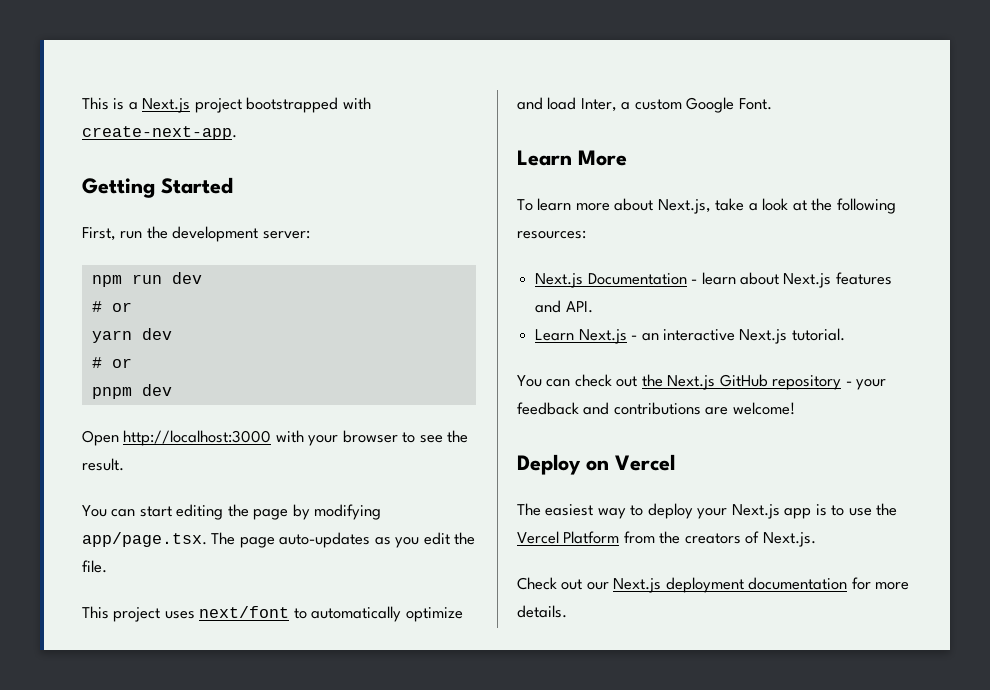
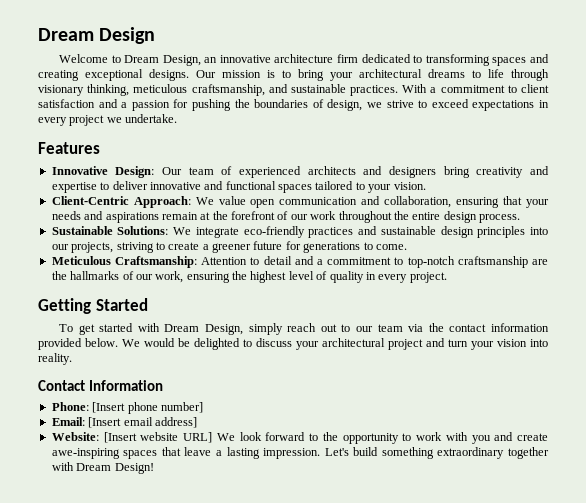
[82,97,371,113] [82,126,237,140] [82,177,233,198] [82,226,310,242] [91,272,202,287] [91,301,132,312] [91,328,172,343] [91,357,132,368] [91,384,172,399] [82,430,469,446] [82,458,124,471] [82,504,382,520] [82,532,476,548] [82,560,107,573] [82,606,463,622] [517,97,772,113] [517,150,627,166] [517,198,896,214] [517,230,586,239] [535,272,892,288] [535,300,593,313] [535,328,845,344] [517,374,887,390] [517,402,795,415] [517,454,675,475] [517,503,898,519] [517,531,816,547] [517,577,910,593] [517,605,567,618] This is a Next.js project bootstrapped with create-next-app. // Getting Started // First, run the development server: // npm run dev // # or // yarn dev // # or // pnpm dev // Open http://localhost:3000 with your browser to see the result. // You can start editing the page by modifying app/page.tsx. The page auto-updates as you edit the file. // This project uses next/font to automatically optimize and load Inter, a custom Google Font. // Learn More // To learn more about Next.js, take a look at the following resources: // Next.js Documentation - learn about Next.js features and API. // Learn Next.js - an interactive Next.js tutorial. // You can check out the Next.js GitHub repository - your feedback and contributions are welcome! // Deploy on Vercel // The easiest way to deploy your Next.js app is to use the Vercel Platform from the creators of Next.js. // Check out our Next.js deployment documentation for more details. -> [38,27,156,44] [58,54,550,66] [38,69,549,81] [38,84,549,96] [38,99,550,111] [38,114,178,126] [38,142,100,154] [51,166,550,178] [51,181,426,193] [51,196,550,208] [51,211,520,223] [51,226,549,238] [51,241,407,253] [51,256,548,268] [51,271,447,283] [38,298,148,314] [58,323,549,335] [38,338,548,350] [38,353,72,365] [38,380,163,391] [51,402,203,414] [51,417,197,428] [51,432,548,444] [51,447,549,459] [51,462,154,474] Dream Design // Welcome to Dream Design, an innovative architecture firm dedicated to transforming spaces and creating exceptional designs. Our mission is to bring your architectural dreams to life through visionary thinking, meticulous craftsmanship, and sustainable practices. With a commitment to client satisfaction and a passion for pushing the boundaries of design, we strive to exceed expectations in every project we undertake. // Features // Innovative Design: Our team of experienced architects and designers bring creativity and expertise to deliver innovative and functional spaces tailored to your vision. // Client-Centric Approach: We value open communication and collaboration, ensuring that your needs and aspirations remain at the forefront of our work throughout the entire design process. // Sustainable Solutions: We integrate eco-friendly practices and sustainable design principles into our projects, striving to create a greener future for generations to come. // Meticulous Craftsmanship: Attention to detail and a commitment to top-notch craftsmanship are the hallmarks of our work, ensuring the highest level of quality in every project. // Getting Started // To get started with Dream Design, simply reach out to our team via the contact information provided below. We would be delighted to discuss your architectural project and turn your vision into reality. // Contact Information // Phone: [Insert phone number] // Email: [Insert email address] // Website: [Insert website URL] We look forward to the opportunity to work with you and create awe-inspiring spaces that leave a lasting impression. Let's build something extraordinary together with Dream Design!

